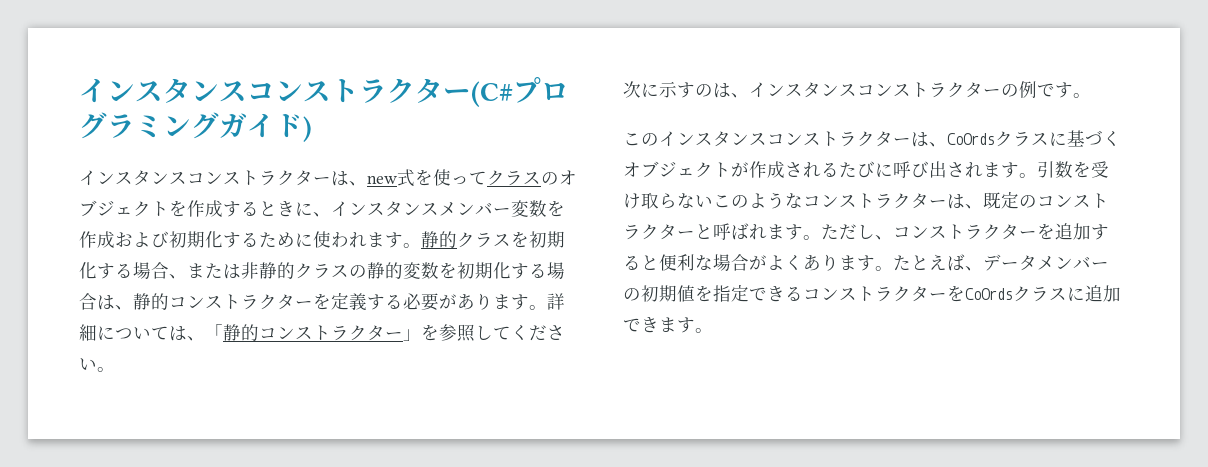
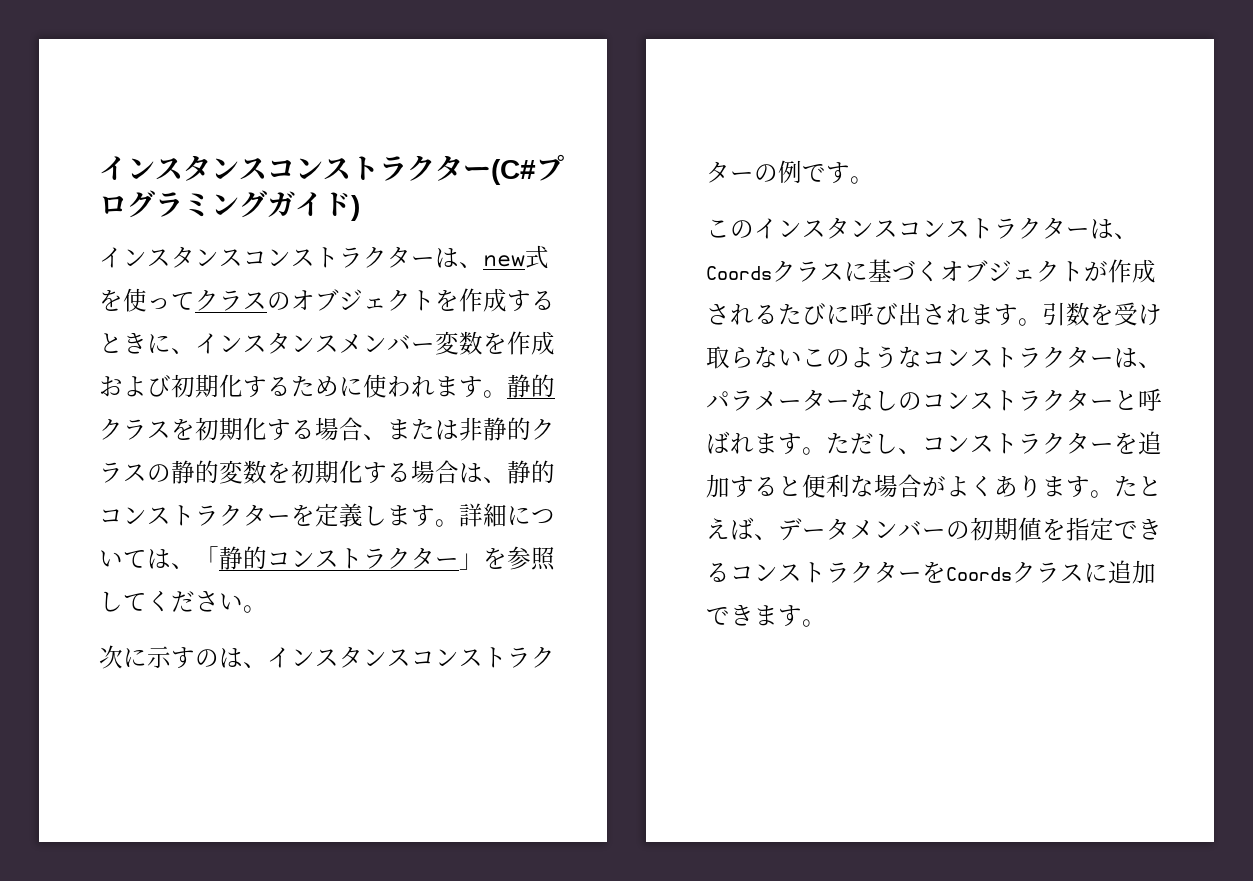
[367,293,493,311] する必要があり -> [363,505,387,526] し
[947,133,995,145] CoOrds -> [706,266,772,280] Coords
[983,191,1019,209] 既定 -> [706,389,898,411] パラメーターなし
[965,288,1013,300] CoOrds -> [946,567,1012,581] Coords

